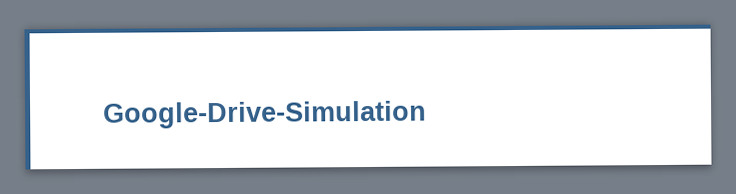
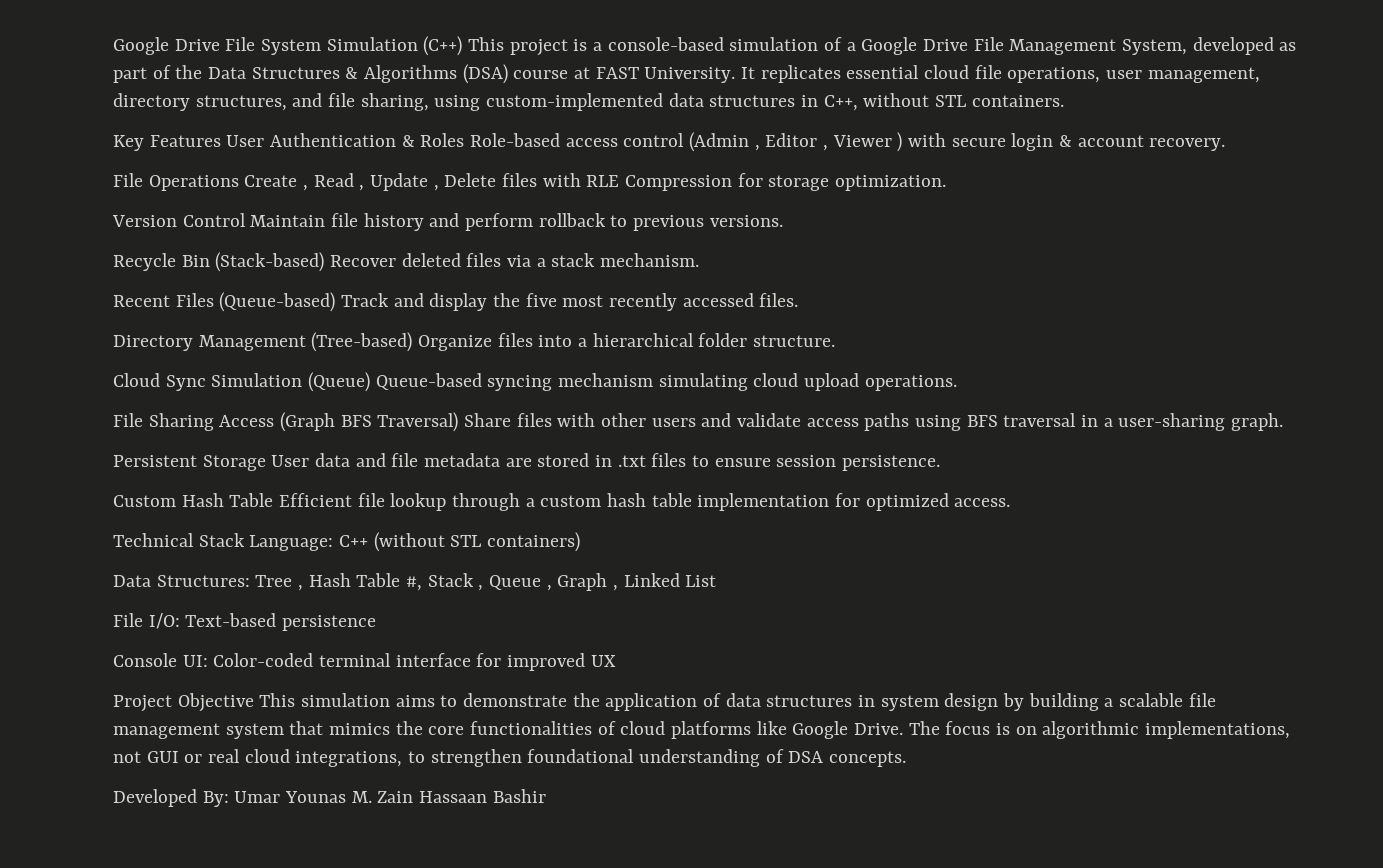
[103,100,427,129] Google-Drive-Simulation -> [113,36,1297,56] [113,64,1260,84] [113,93,1064,111] [113,132,1226,152] [113,173,947,191] [112,213,783,231] [113,252,700,272] [113,292,799,312] [113,332,836,352] [113,372,957,392] [113,412,1284,432] [113,453,941,471] [113,493,1011,511] [113,532,581,552] [113,573,717,591] [113,613,377,631] [113,653,616,671] [113,693,1216,712] [113,721,1291,739] [113,749,907,767] [113,789,546,807] Google Drive File System Simulation (C++) This project is a console-based simulation of a Google Drive File Management System, developed as part of the Data Structures & Algorithms (DSA) course at FAST University. It replicates essential cloud file operations, user management, directory structures, and file sharing, using custom-implemented data structures in C++, without STL containers. // Key Features User Authentication & Roles Role-based access control (Admin , Editor , Viewer ) with secure login & account recovery. // File Operations Create , Read , Update , Delete files with RLE Compression for storage optimization. // Version Control Maintain file history and perform rollback to previous versions. // Recycle Bin (Stack-based) Recover deleted files via a stack mechanism. // Recent Files (Queue-based) Track and display the five most recently accessed files. // Directory Management (Tree-based) Organize files into a hierarchical folder structure. // Cloud Sync Simulation (Queue) Queue-based syncing mechanism simulating cloud upload operations. // File Sharing Access (Graph BFS Traversal) Share files with other users and validate access paths using BFS traversal in a user-sharing graph. // Persistent Storage User data and file metadata are stored in .txt files to ensure session persistence. // Custom Hash Table Efficient file lookup through a custom hash table implementation for optimized access. // Technical Stack Language: C++ (without STL containers) // Data Structures: Tree , Hash Table #, Stack , Queue , Graph , Linked List // File I/O: Text-based persistence // Console UI: Color-coded terminal interface for improved UX // Project Objective This simulation aims to demonstrate the application of data structures in system design by building a scalable file management system that mimics the core functionalities of cloud platforms like Google Drive. The focus is on algorithmic implementations, not GUI or real cloud integrations, to strengthen foundational understanding of DSA concepts. // Developed By: Umar Younas M. Zain Hassaan Bashir

